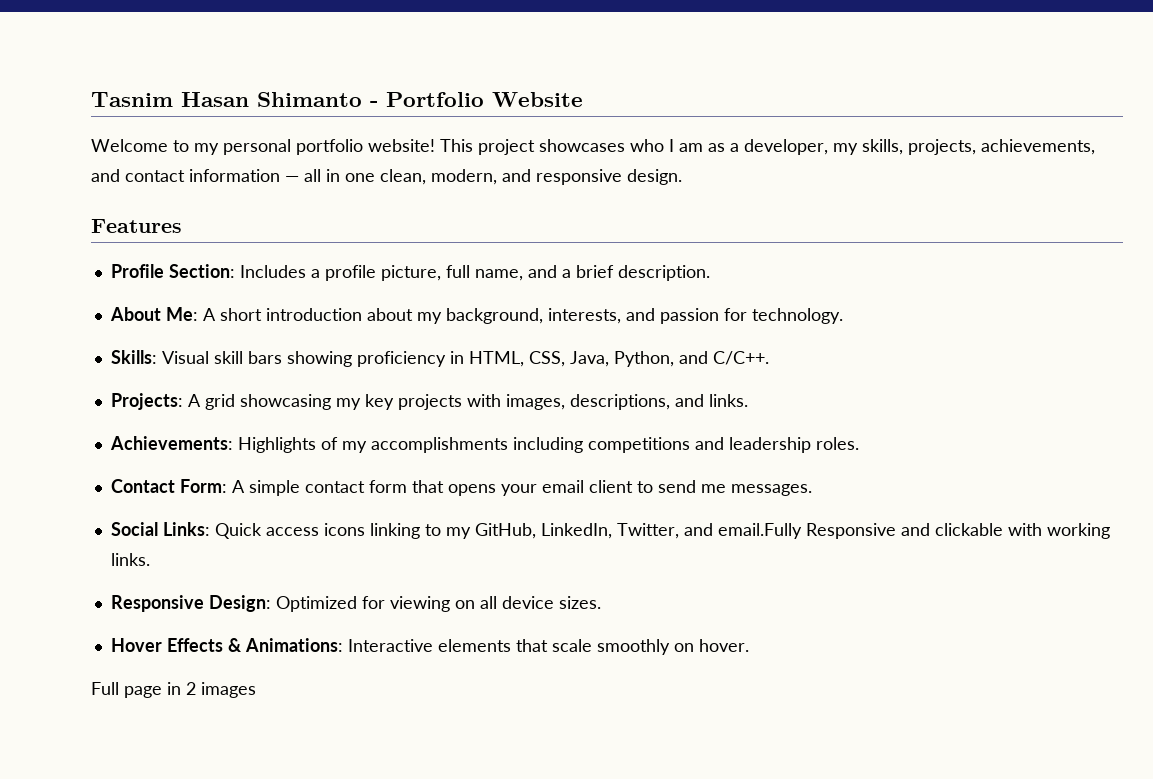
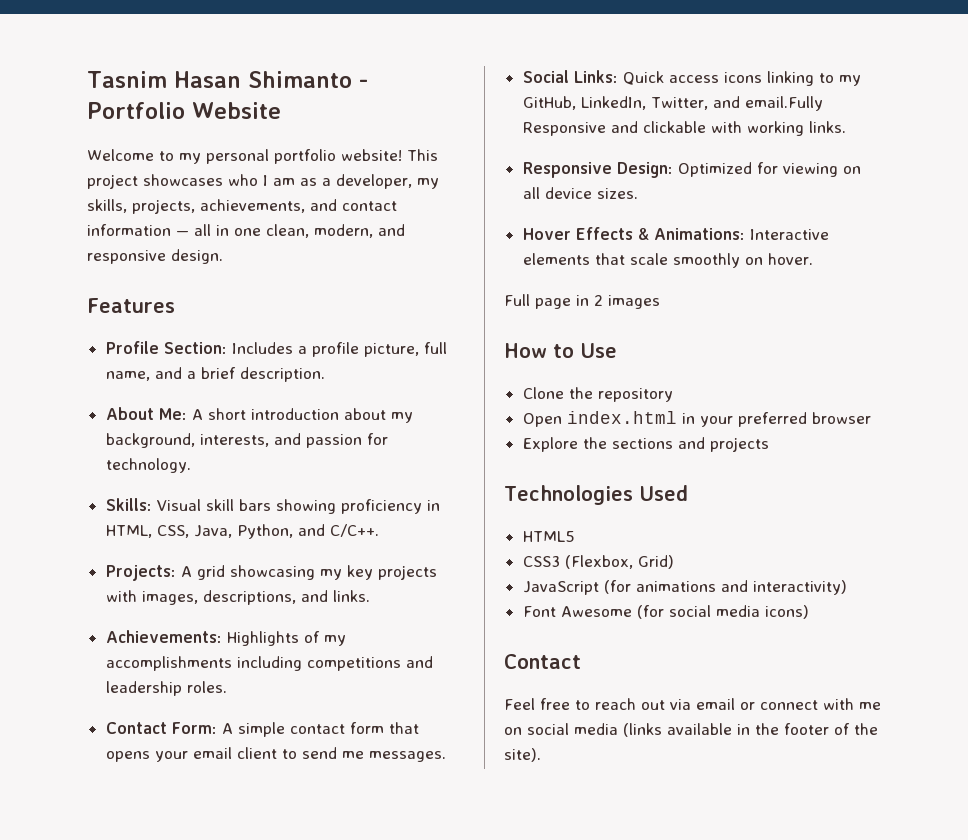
(256, 690) none -> [504,343,617,358] [522,387,673,402] [522,411,871,427] [522,437,769,452] [504,485,688,505] [522,531,575,542] [522,555,674,569] [522,580,847,595] [522,605,809,619] [504,654,581,669] [504,698,881,710] [504,723,878,737] [504,748,541,762] // How to Use // Clone the repository // Open index.html in your preferred browser // Explore the sections and projects // Technologies Used // HTML5 // CSS3 (Flexbox, Grid) // JavaScript (for animations and interactivity) // Font Awesome (for social media icons) // Contact // Feel free to reach out via email or connect with me on social media (links available in the footer of the site).

